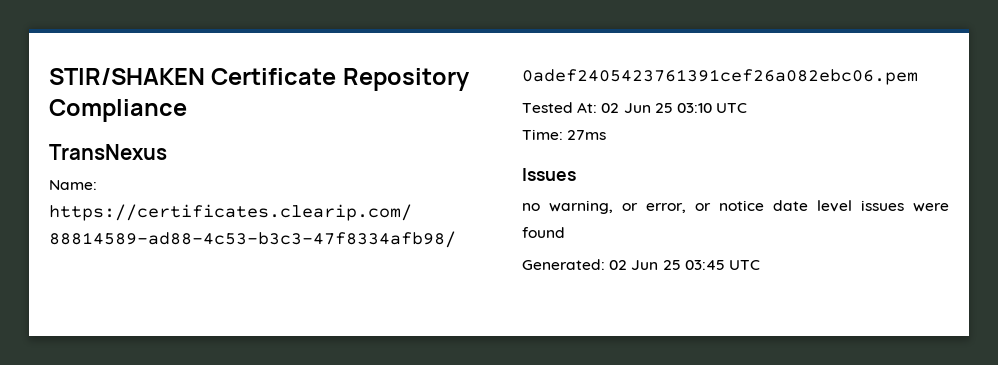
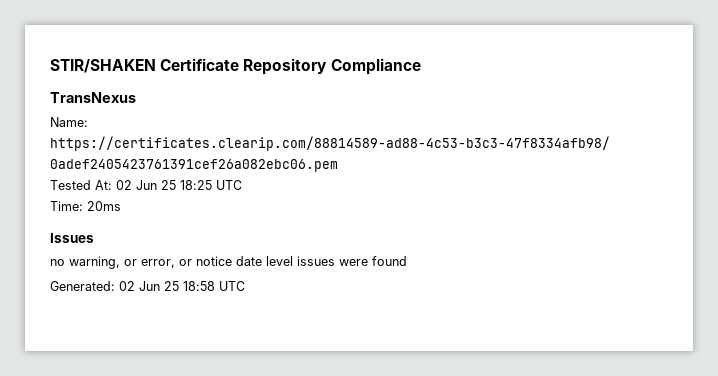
[676,103,712,113] 03:10 -> [180,180,212,190] 18:25
[567,130,607,140] 27ms -> [87,201,121,211] 20ms
[684,260,725,270] 03:45 -> [183,281,215,291] 18:58

